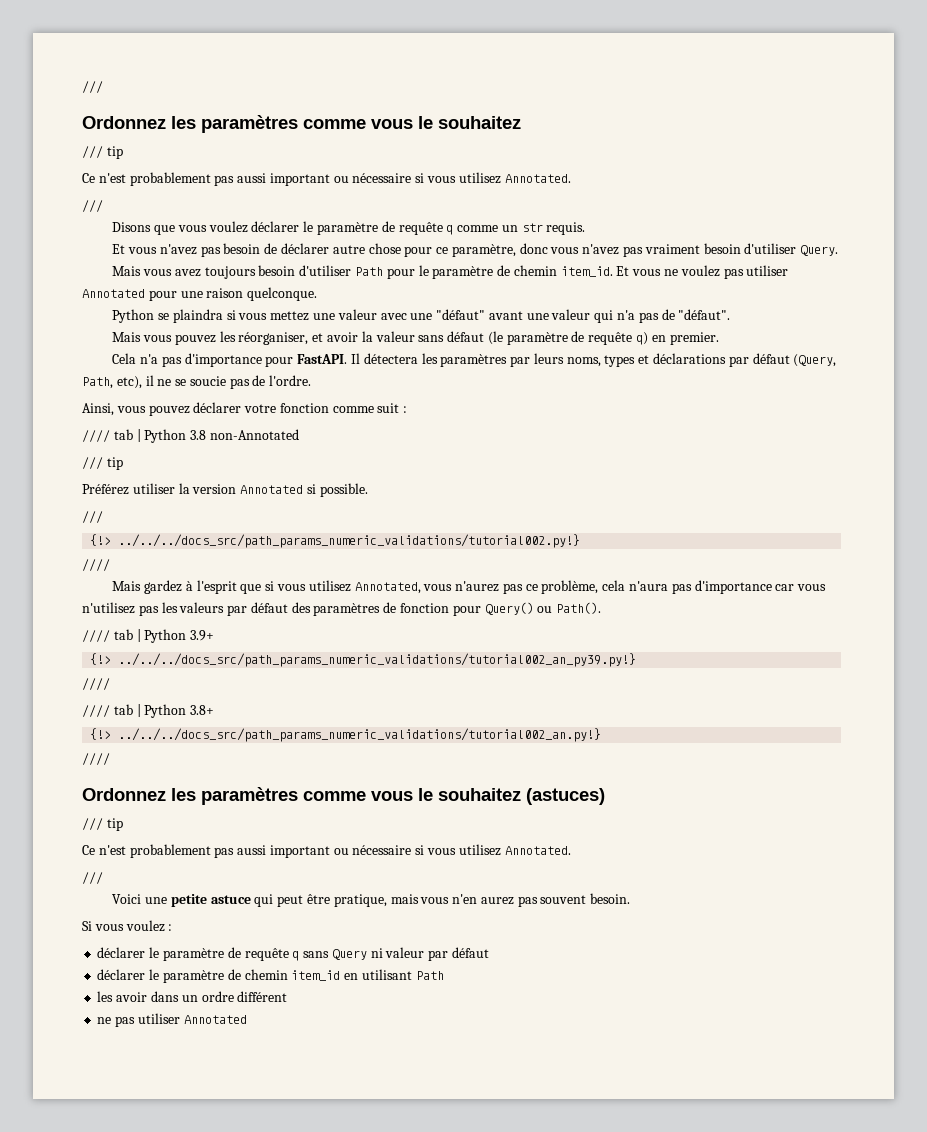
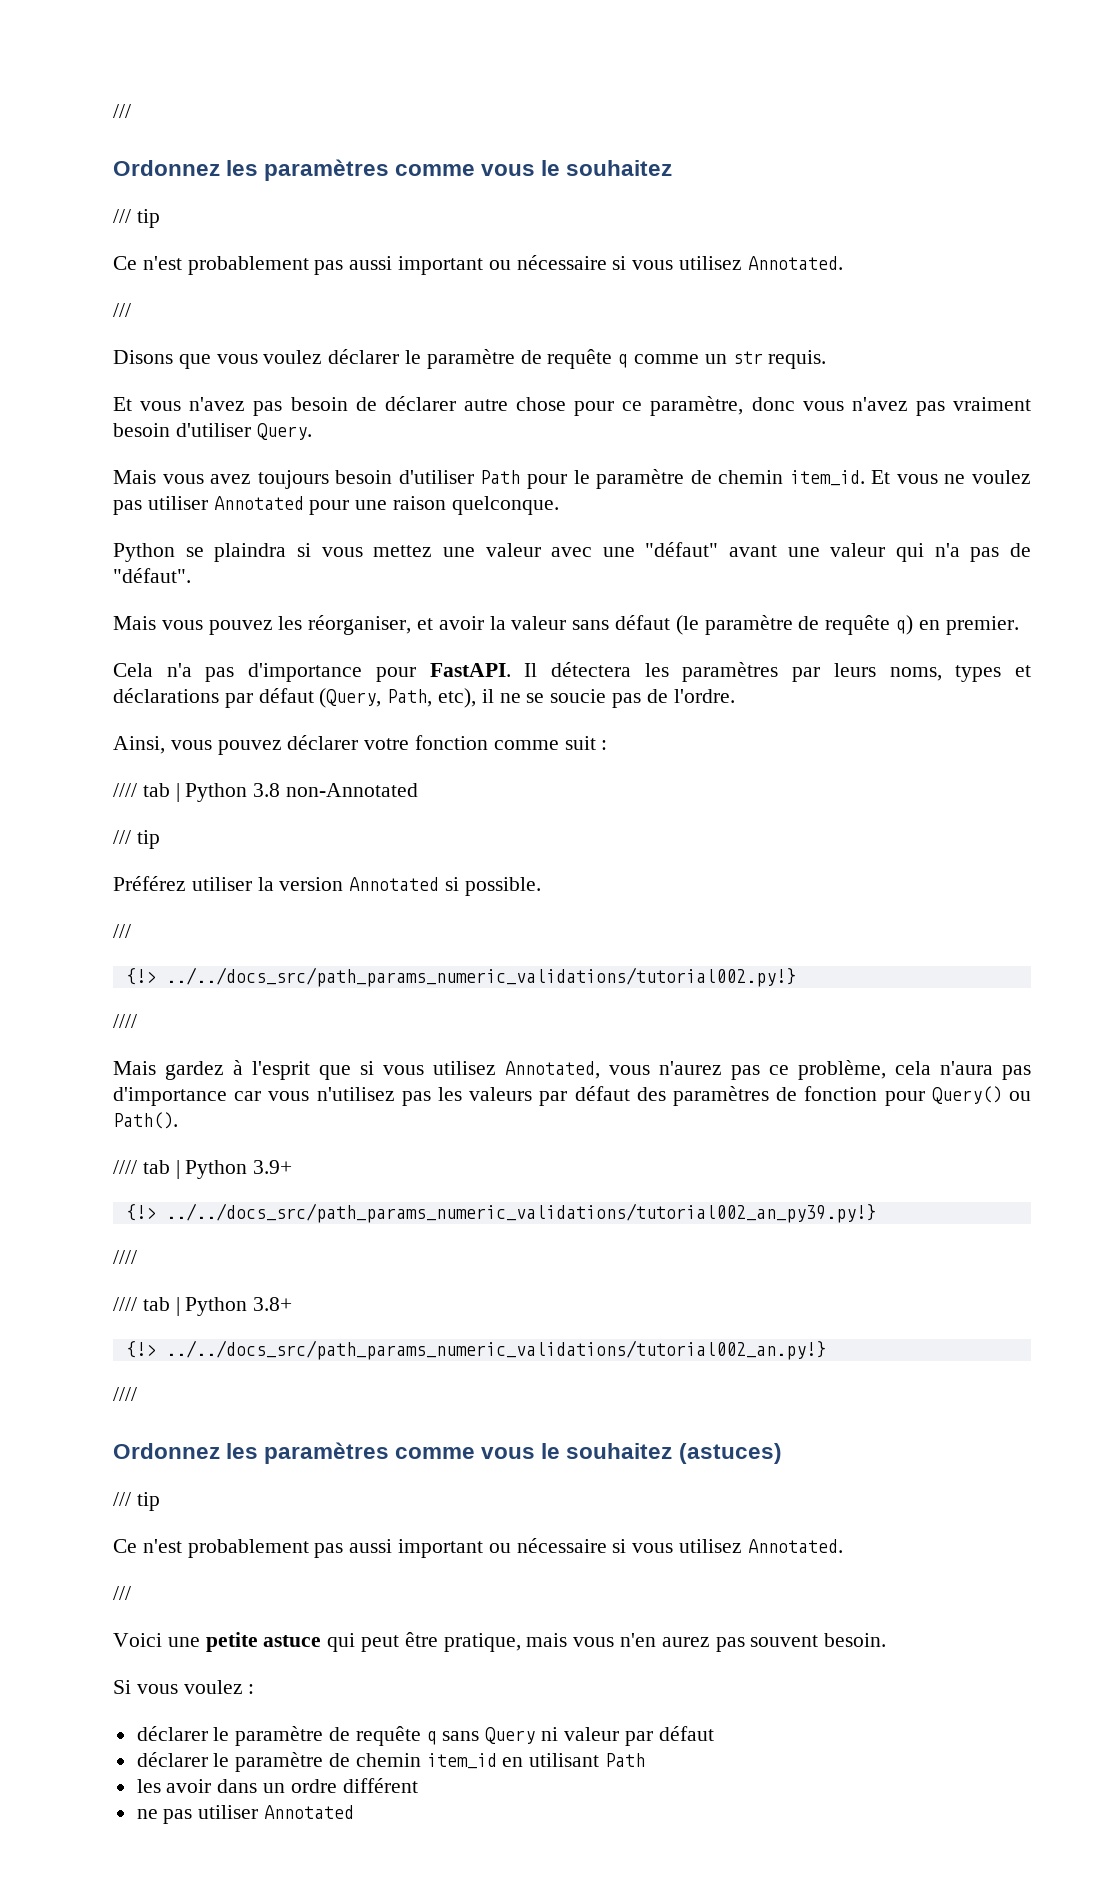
[118,534,581,548] ../../../docs_src/path_params_numeric_validations/tutorial002.py!} -> [165,967,796,987] ../../docs_src/path_params_numeric_validations/tutorial002.py!}
[118,653,637,667] ../../../docs_src/path_params_numeric_validations/tutorial002_an_py39.py!} -> [165,1203,876,1223] ../../docs_src/path_params_numeric_validations/tutorial002_an_py39.py!}
[118,728,602,742] ../../../docs_src/path_params_numeric_validations/tutorial002_an.py!} -> [165,1340,826,1360] ../../docs_src/path_params_numeric_validations/tutorial002_an.py!}

